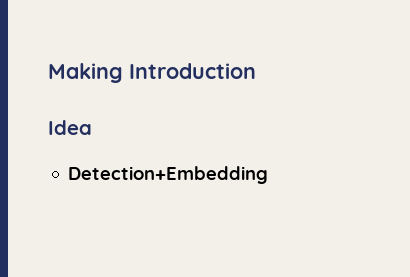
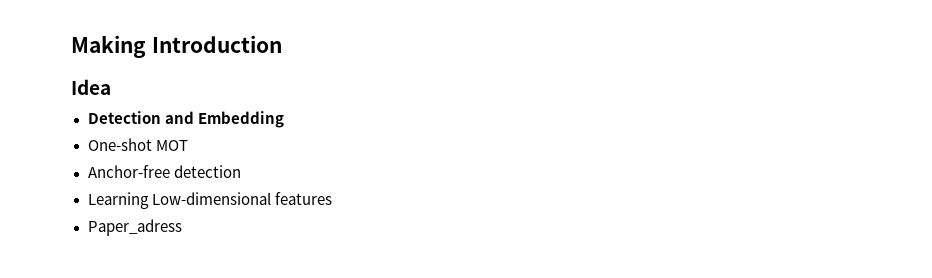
[68,166,269,184] Detection+Embedding -> [87,111,284,128] [87,138,188,151] [87,165,241,178] [87,192,332,209] [87,219,182,236] Detection and Embedding // One-shot MOT // Anchor-free detection // Learning Low-dimensional features // Paper_adress

